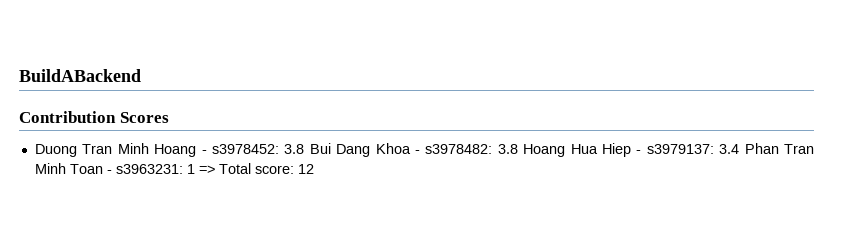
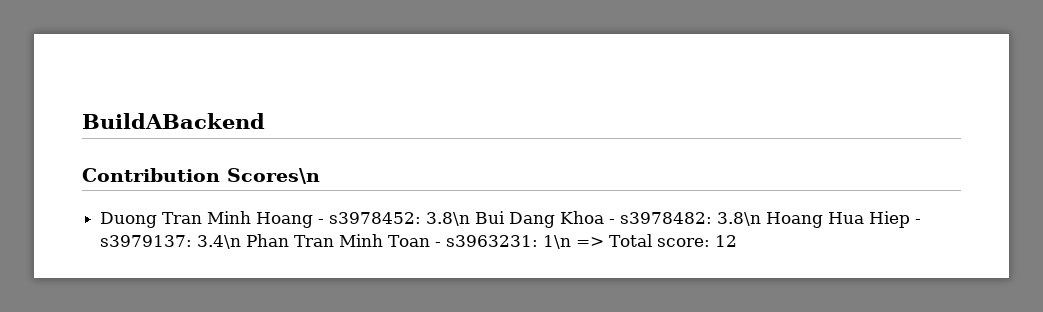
[119,112,169,123] Scores -> [227,168,320,184] Scores\n
[284,144,305,154] 3.8 -> [426,212,471,226] 3.8\n
[497,144,518,154] 3.8 -> [717,212,762,226] 3.8\n
[719,144,740,154] 3.4 -> [197,235,242,249] 3.4\n
[186,164,195,174] 1 -> [543,235,572,249] 1\n

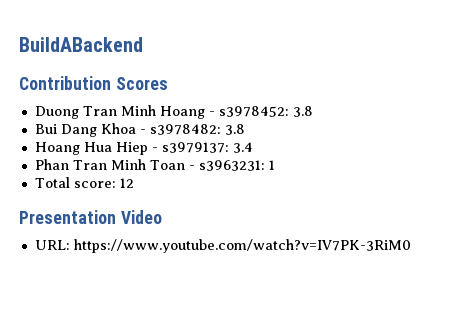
[227,168,320,184] Scores\n -> [115,77,168,90] Scores
[426,212,471,226] 3.8\n -> [292,106,313,117] 3.8 //
[717,212,762,226] 3.8\n -> [224,124,245,135] 3.8 //
[197,235,242,249] 3.4\n -> [232,142,253,153] 3.4 //
[543,235,605,249] 1\n => -> [268,160,275,170] 1 //
(738, 241) none -> [19,210,162,224] [34,239,411,253] // Presentation Video // URL: https://www.youtube.com/watch?v=IV7PK-3RiM0

